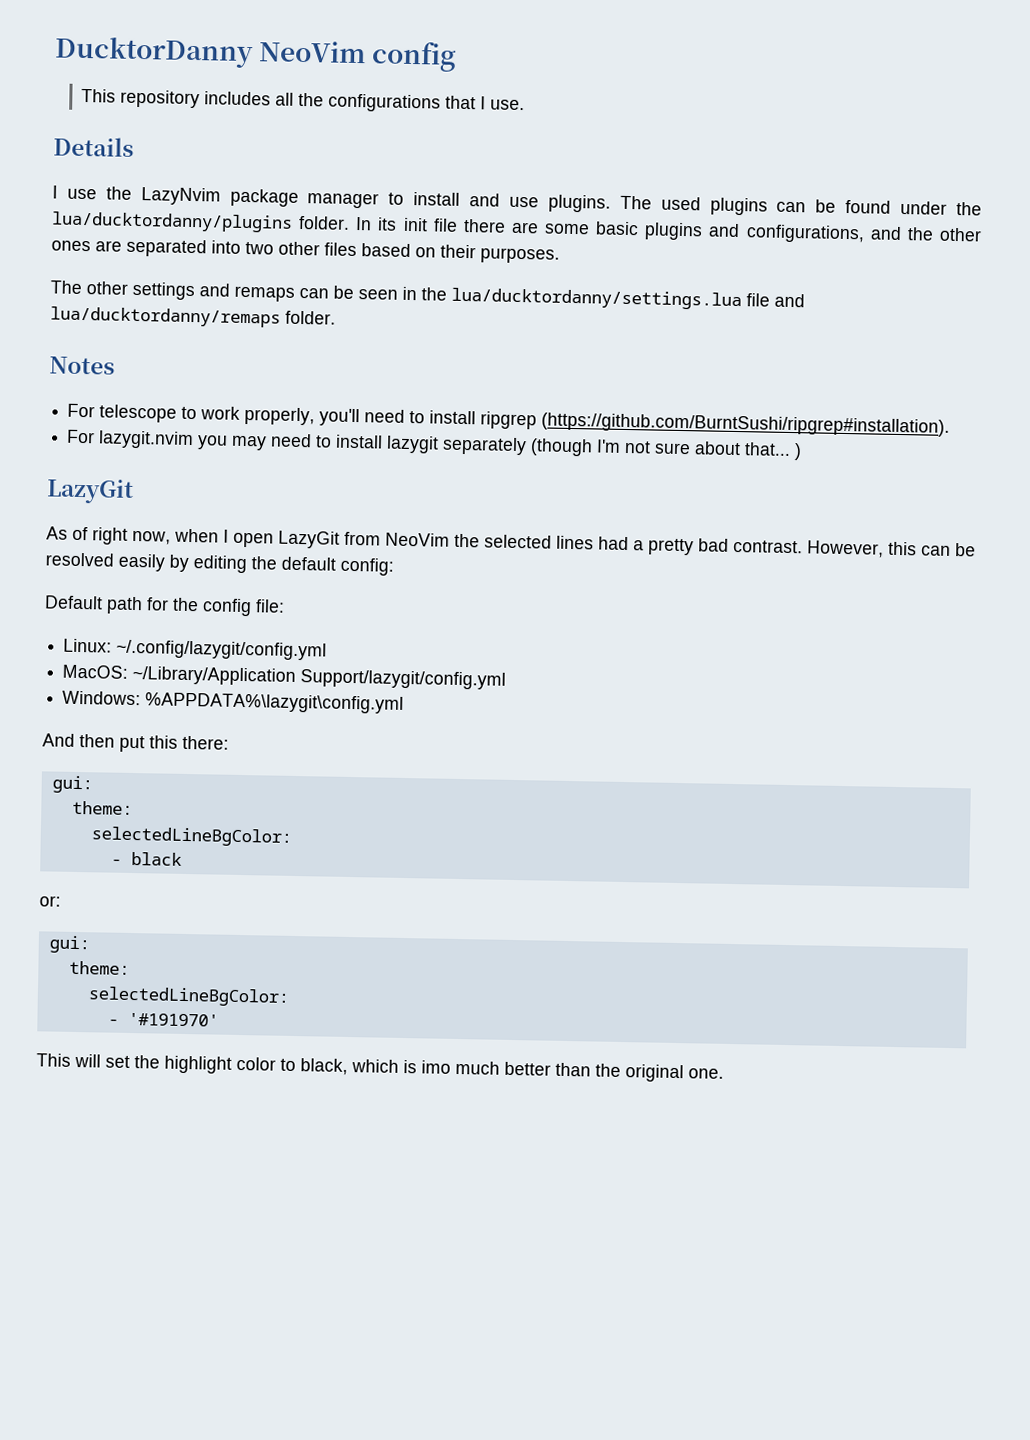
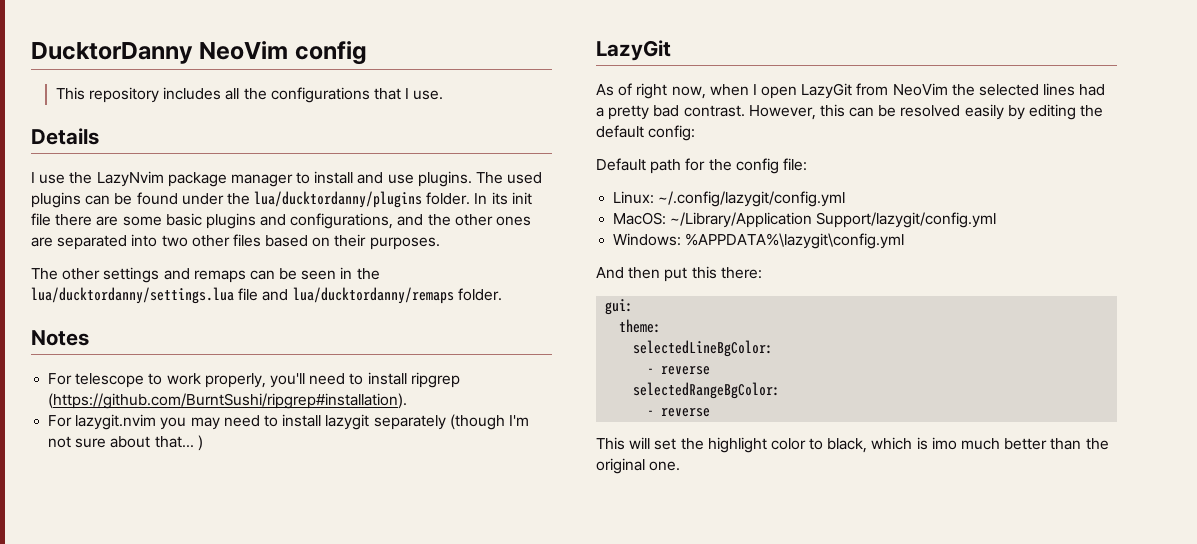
[130,851,182,866] [39,895,61,907] [48,935,90,954] [68,960,130,975] [87,986,290,1007] [107,1012,219,1027] black // or: // gui: // theme: // selectedLineBgColor: // - '#191970' -> [661,366,711,375] [633,382,781,399] [647,408,711,417] reverse // selectedRangeBgColor: // - reverse

